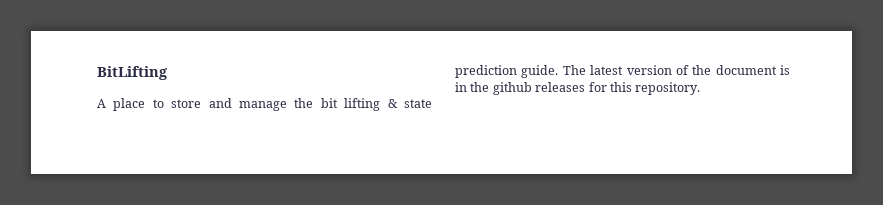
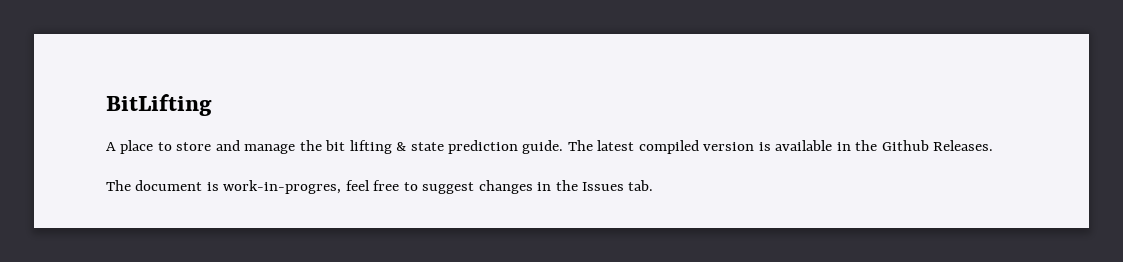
[626,65,790,75] [455,82,701,95] version of the document is in the github releases for this repository. -> [638,140,994,154] [106,180,654,194] compiled version is available in the Github Releases. // The document is work-in-progres, feel free to suggest changes in the Issues tab.

